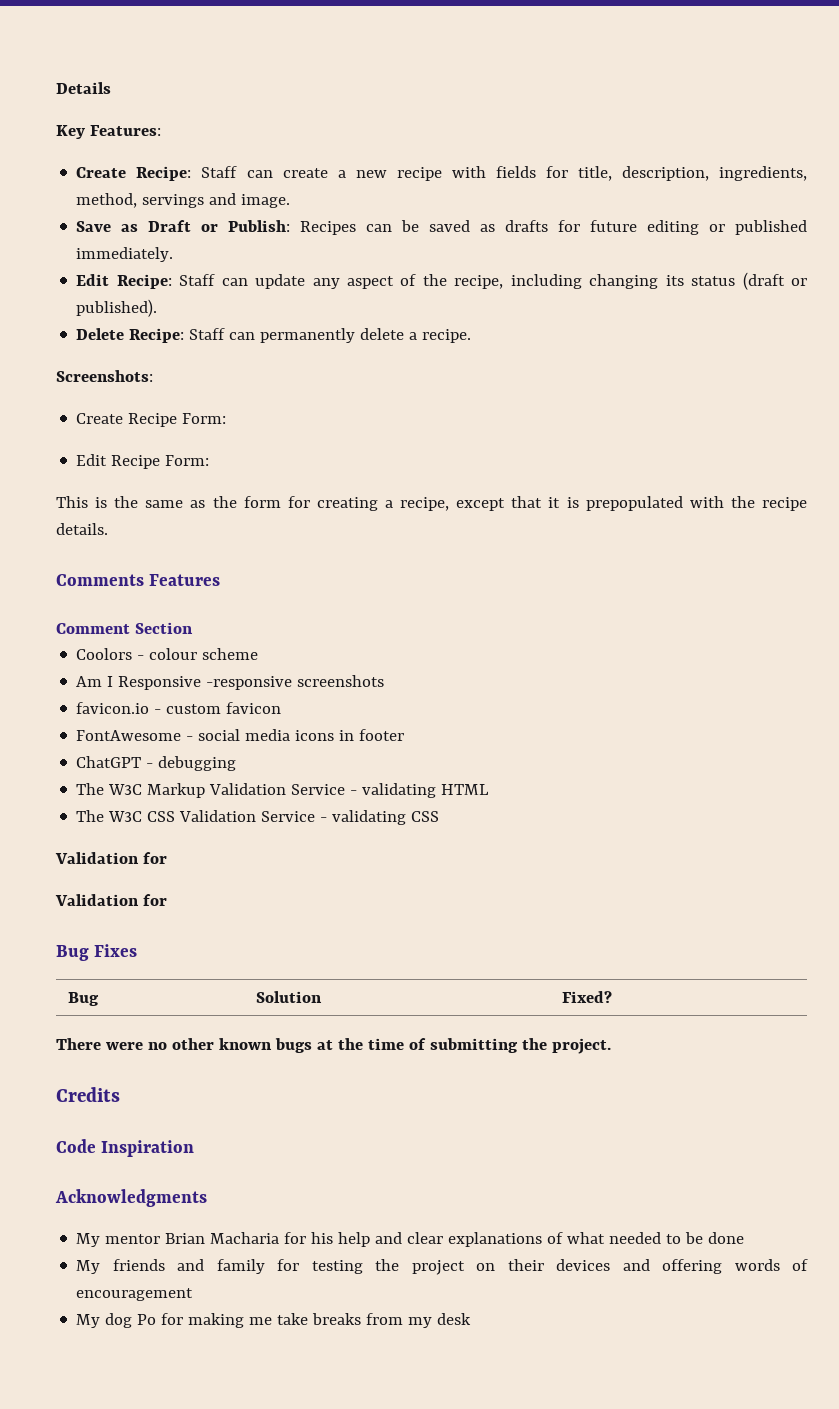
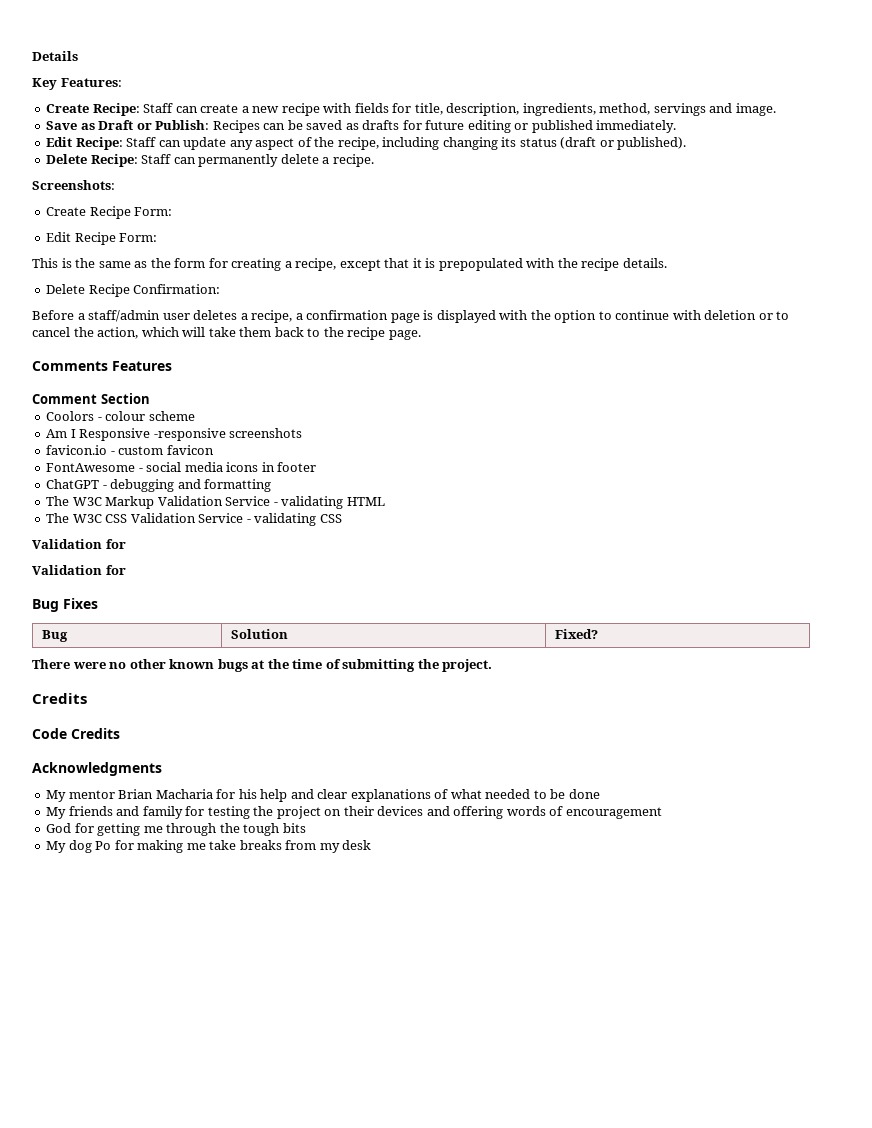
(108, 529) none -> [46,284,221,297] [32,310,790,323] [32,327,421,340] // Delete Recipe Confirmation: // Before a staff/admin user deletes a recipe, a confirmation page is displayed with the option to continue with deletion or to cancel the action, which will take them back to the recipe page.
(237, 763) none -> [177,479,272,492] and formatting
[101,1140,195,1157] Inspiration -> [71,728,120,739] Credits
(194, 1294) none -> [46,823,306,836] // God for getting me through the tough bits

